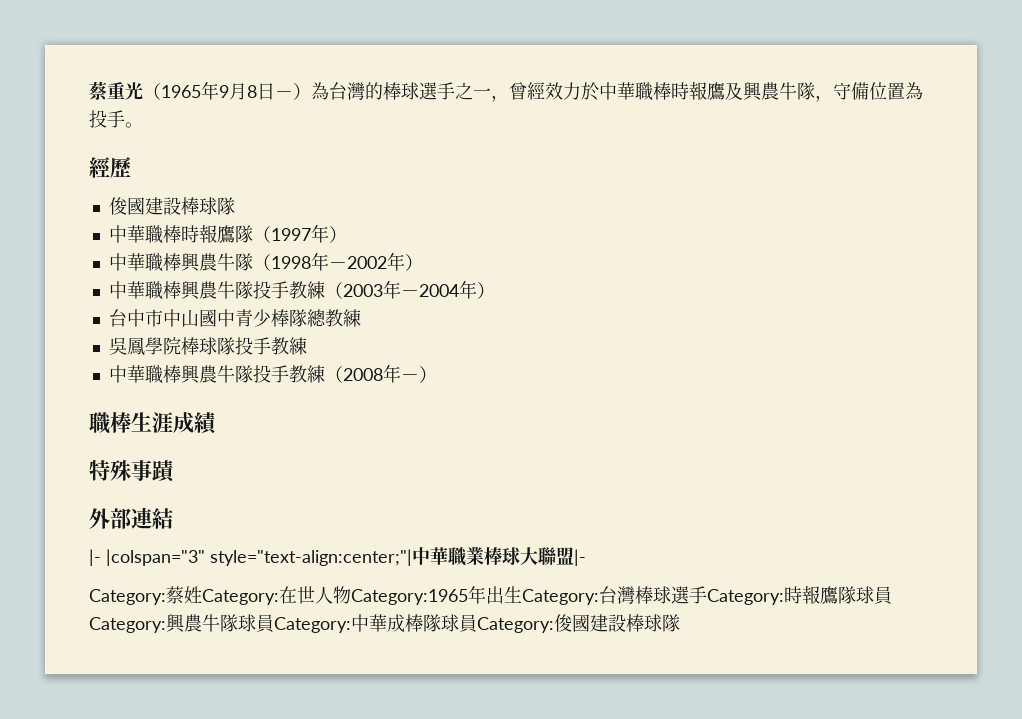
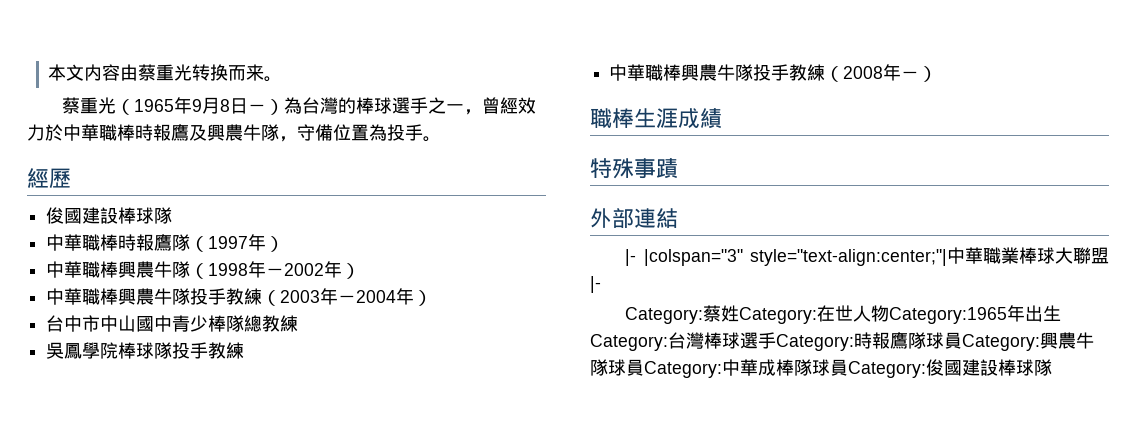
(89, 91) none -> [48,64,283,82] 本文内容由蔡重光转换而来。 //

